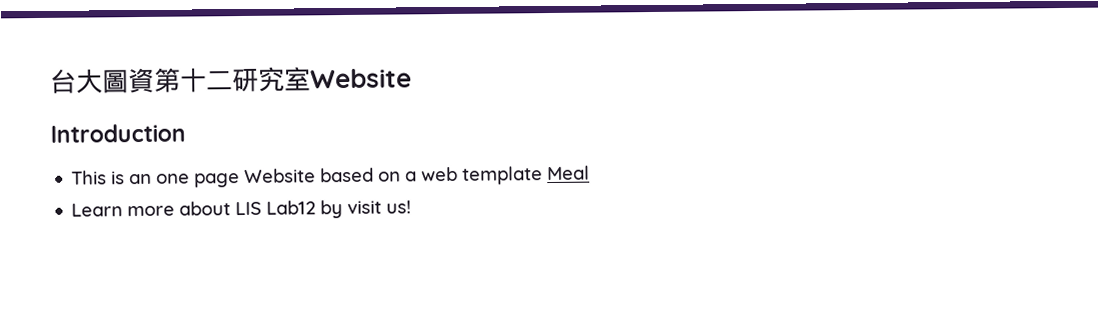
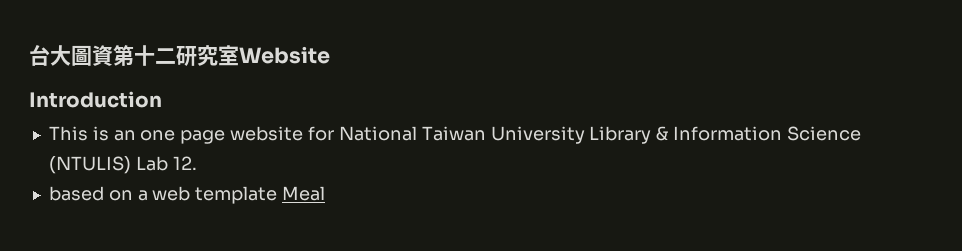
[244,168,317,183] Website -> [230,126,861,144] [48,156,197,174] website for National Taiwan University Library & Information Science (NTULIS) Lab 12. //
[71,200,412,219] // Learn more about LIS Lab12 by visit us! -> (326, 193) none

